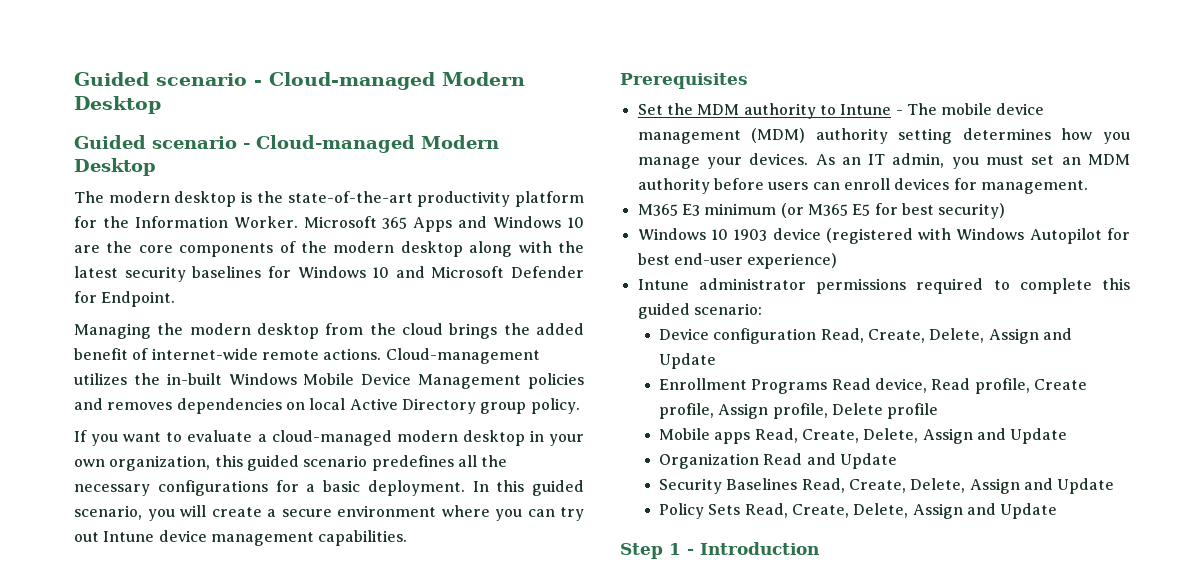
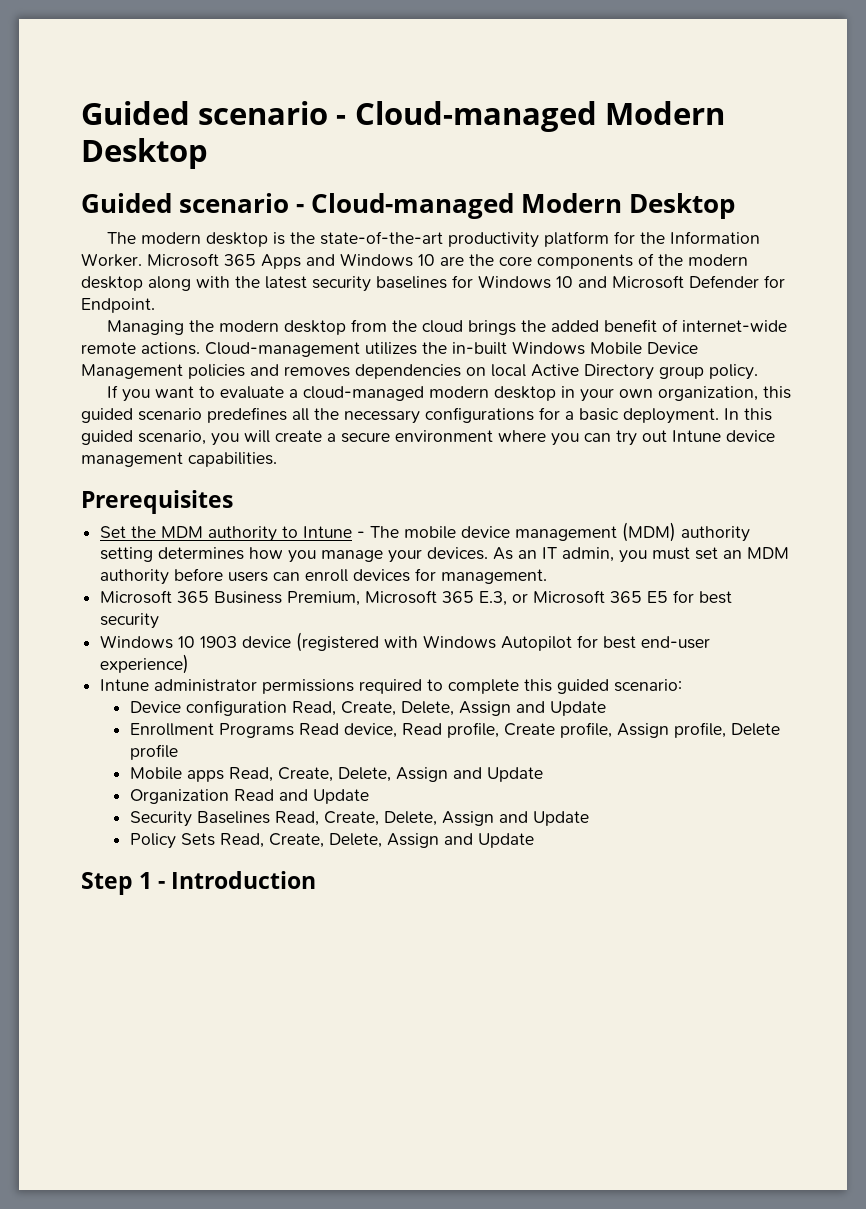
[637,203,848,218] M365 E3 minimum (or M365 -> [100,590,643,606] Microsoft 365 Business Premium, Microsoft 365 E.3, or Microsoft 365
[938,203,1006,219] security) -> [100,613,160,629] security

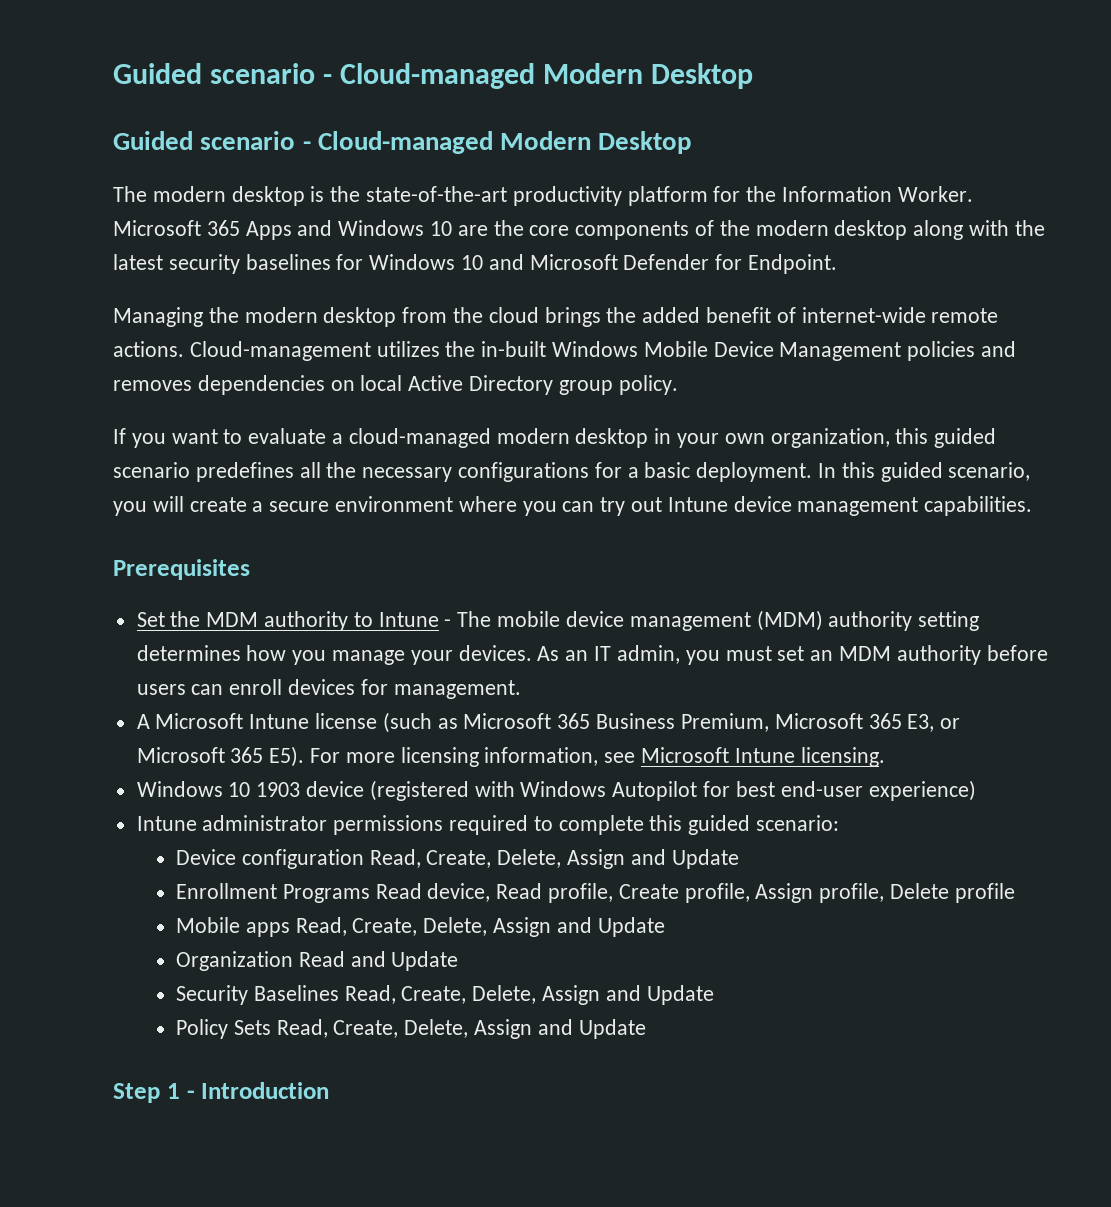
(548, 576) none -> [136,712,458,733] A Microsoft Intune license (such as
[479,591,508,606] E.3, -> [907,714,935,732] E3,
[647,590,733,604] [100,613,160,629] E5 for best security -> [269,746,885,767] E5). For more licensing information, see Microsoft Intune licensing.

